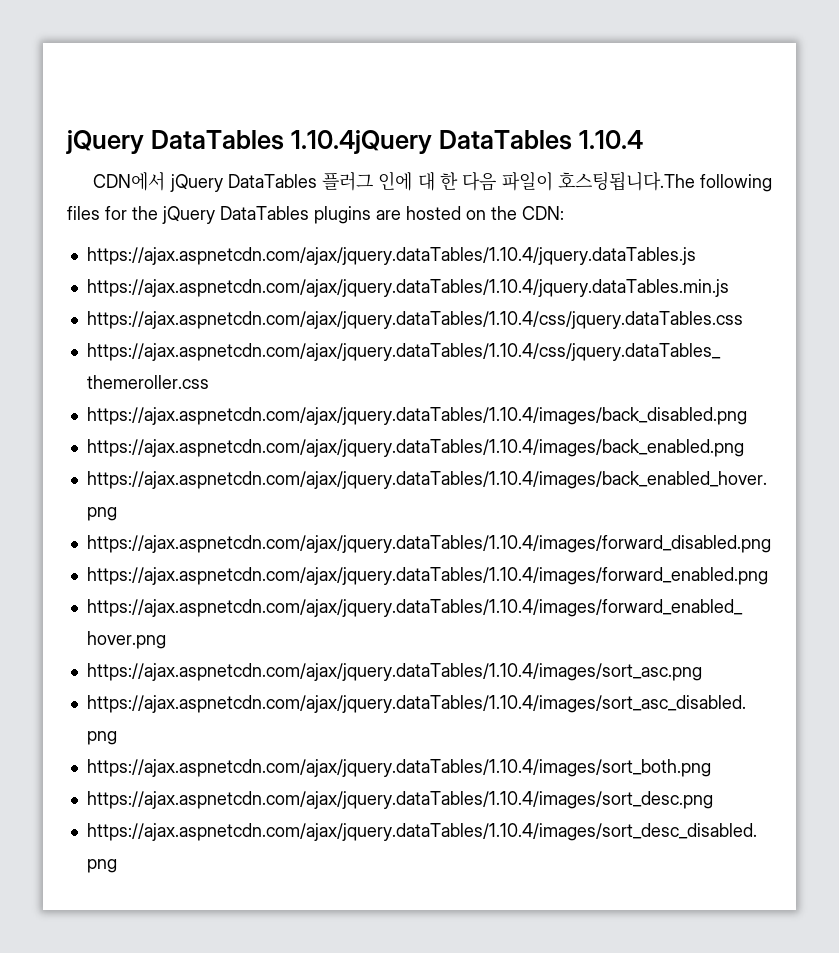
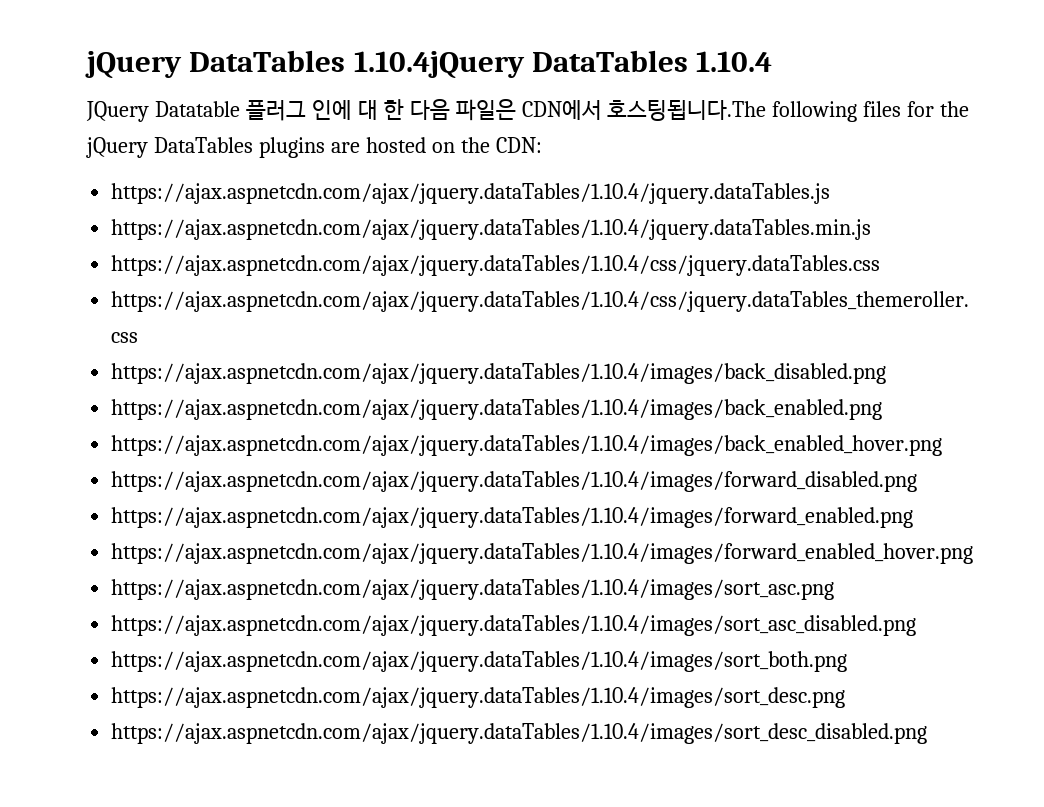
[93,172,317,192] CDN에서 jQuery DataTables -> [86,101,240,122] JQuery Datatable
[501,171,553,191] 파일이 -> [455,99,602,121] 파일은 CDN에서

